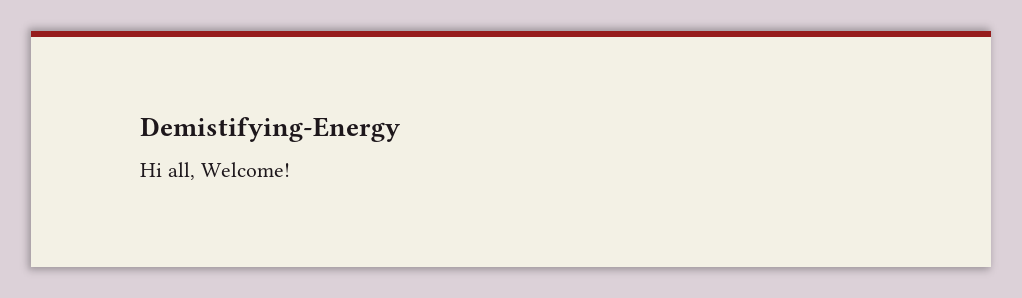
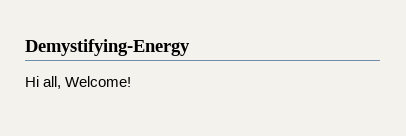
[140,117,400,142] Demistifying-Energy -> [25,39,190,56] Demystifying-Energy

